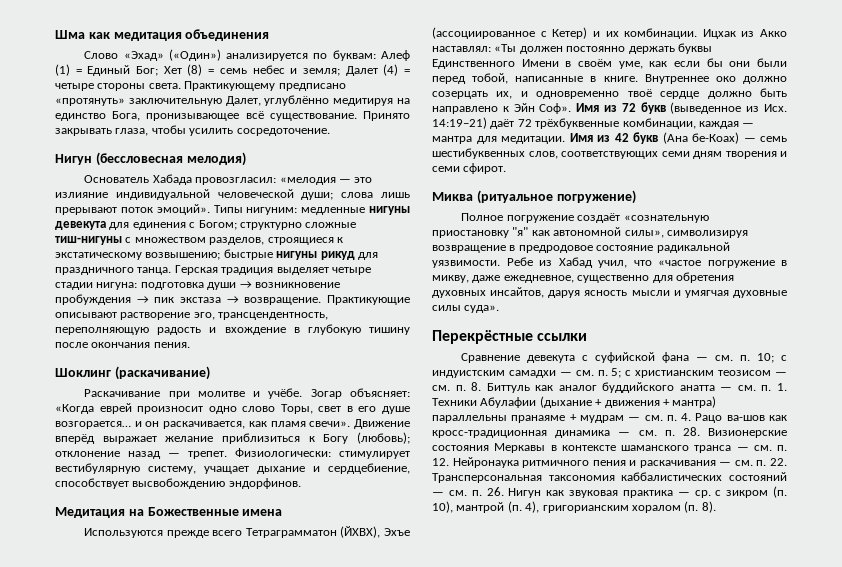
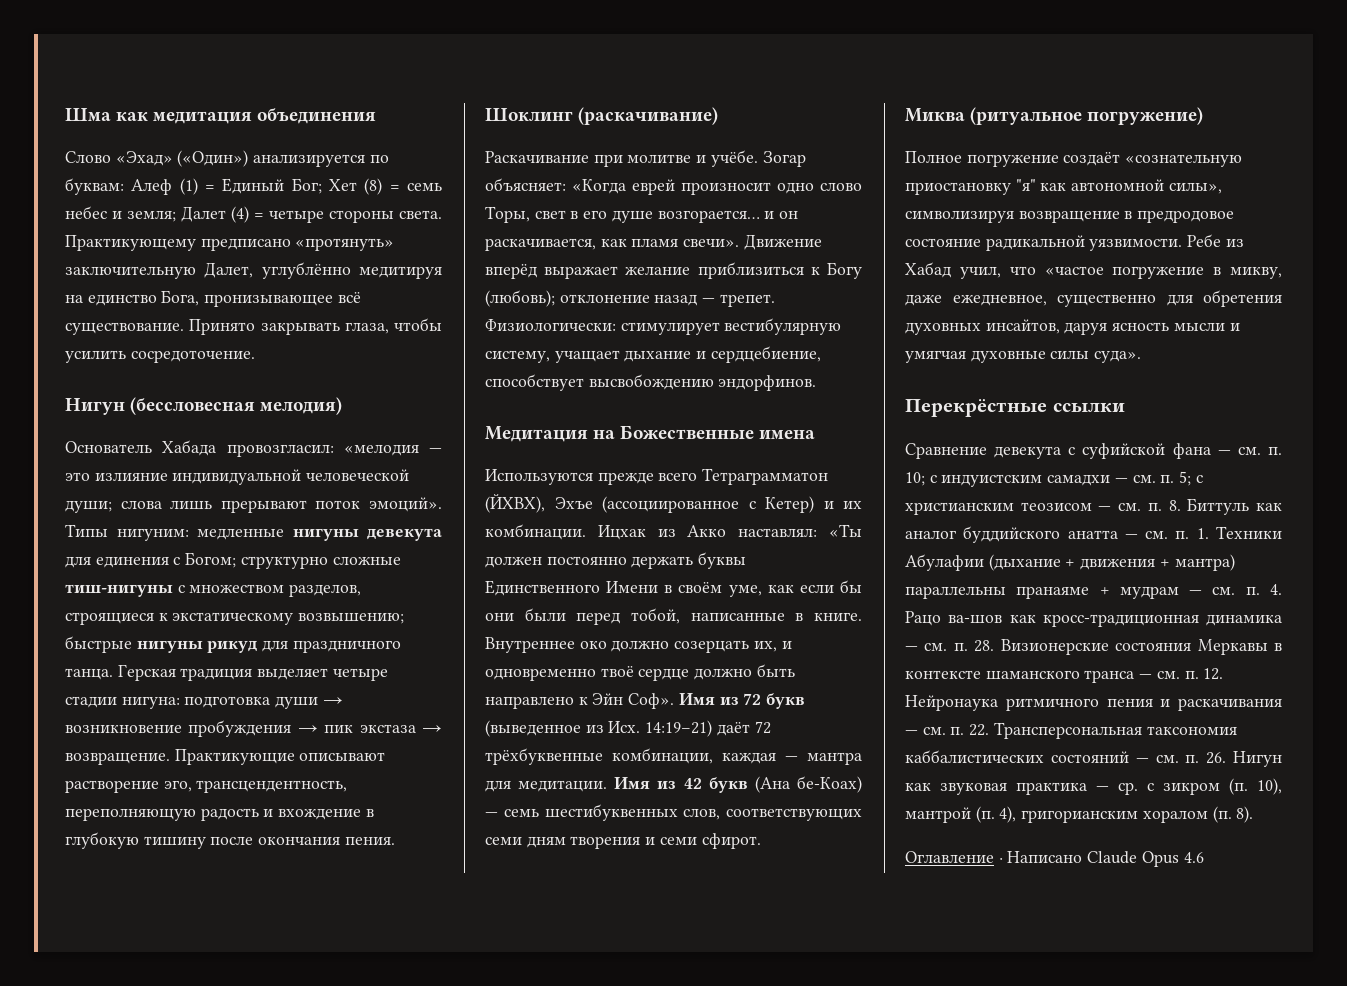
(716, 507) none -> [905,851,1204,867] // Оглавление · Написано Claude Opus 4.6

